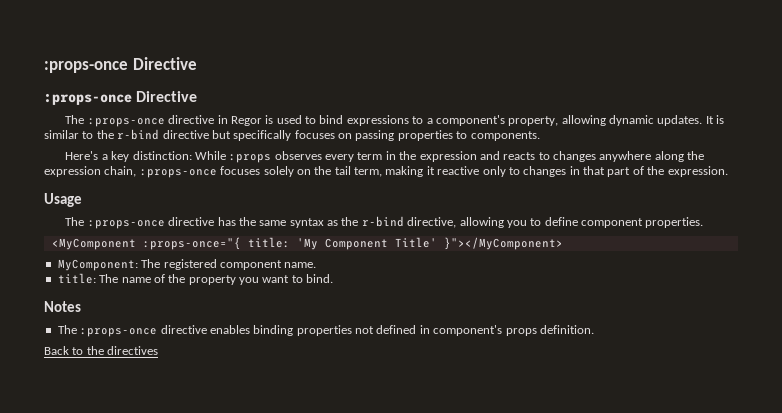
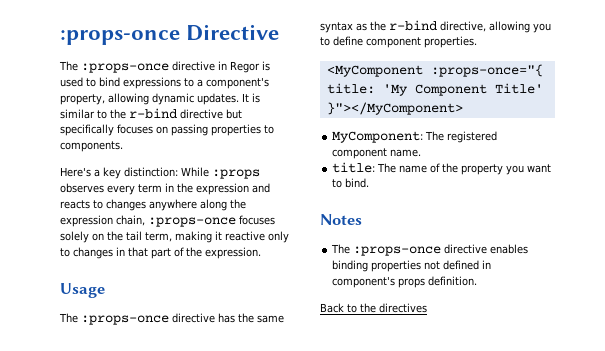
[44,57,197,73] [44,91,198,105] :props-once Directive // :props-once Directive -> [60,24,280,45] :props-once Directive

